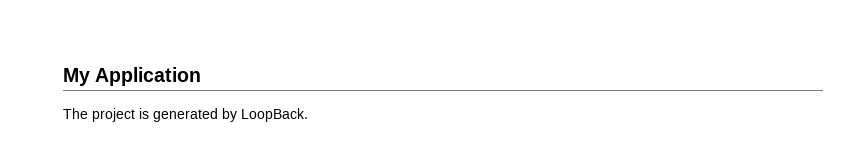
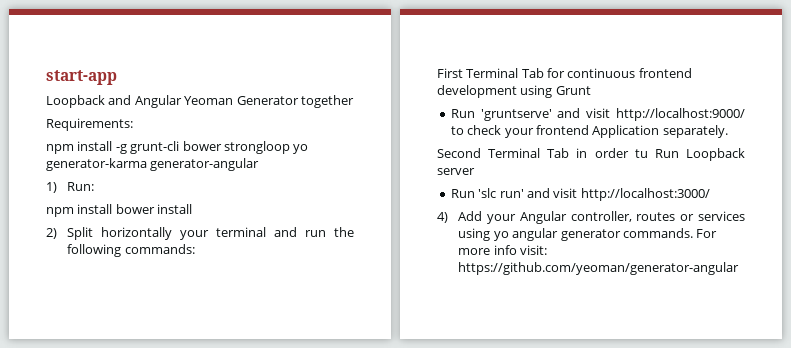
[63,67,202,86] [63,108,308,122] My Application // The project is generated by LoopBack. -> [46,70,117,85] [46,95,354,108] [46,118,133,131] [46,141,309,154] [46,158,260,171] [46,182,95,193] [46,204,193,217] [46,227,354,240] [67,244,195,257] [437,68,692,78] [437,85,591,98] [450,108,745,121] [450,125,728,138] [437,148,745,161] [437,168,475,175] [450,188,710,201] [437,211,745,224] [458,228,718,241] [458,245,548,255] [458,262,740,275] start-app // Loopback and Angular Yeoman Generator together // Requirements: // npm install -g grunt-cli bower strongloop yo generator-karma generator-angular // 1) Run: // npm install bower install // 2) Split horizontally your terminal and run the following commands: // First Terminal Tab for continuous frontend development using Grunt // Run 'gruntserve' and visit http://localhost:9000/ to check your frontend Application separately. // Second Terminal Tab in order tu Run Loopback server // Run 'slc run' and visit http://localhost:3000/ // 4) Add your Angular controller, routes or services using yo angular generator commands. For more info visit: https://github.com/yeoman/generator-angular

